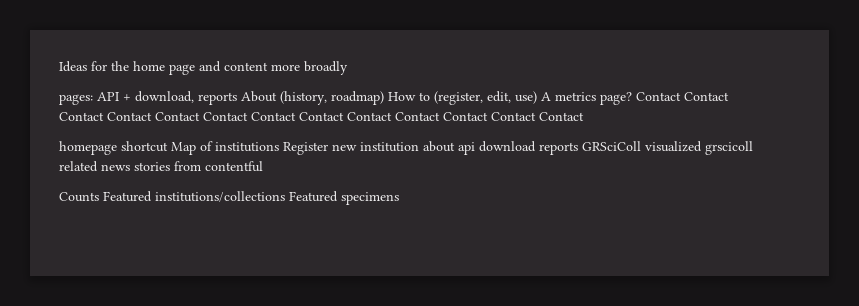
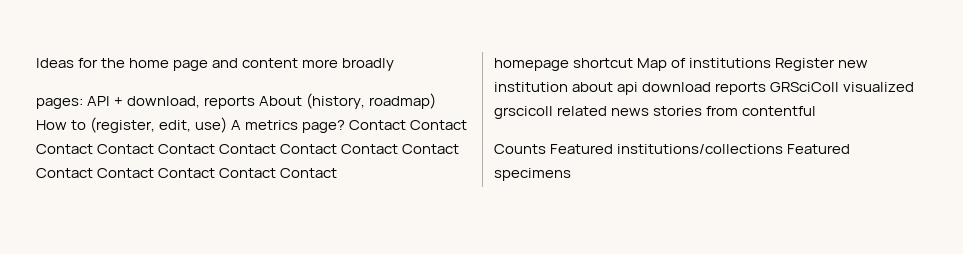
(584, 116) none -> [280,168,338,178] Contact

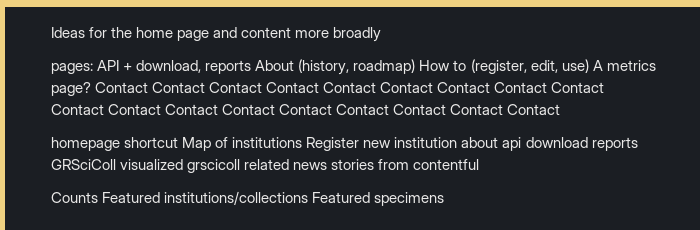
(338, 173) none -> [336,104,561,115] Contact Contact Contact Contact

